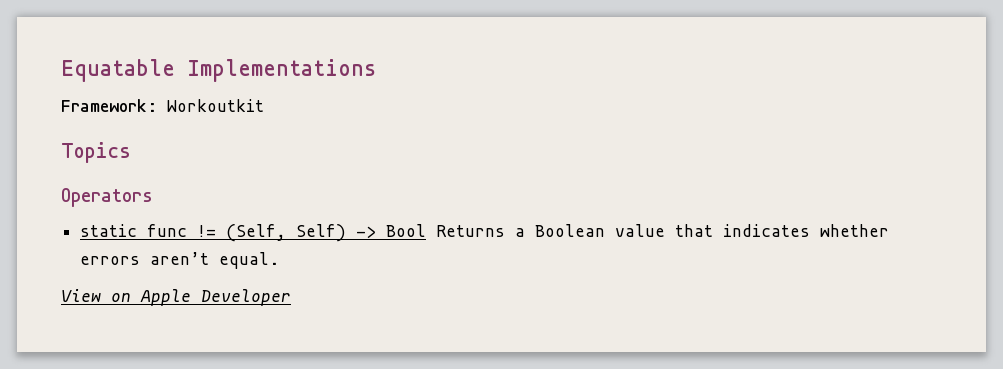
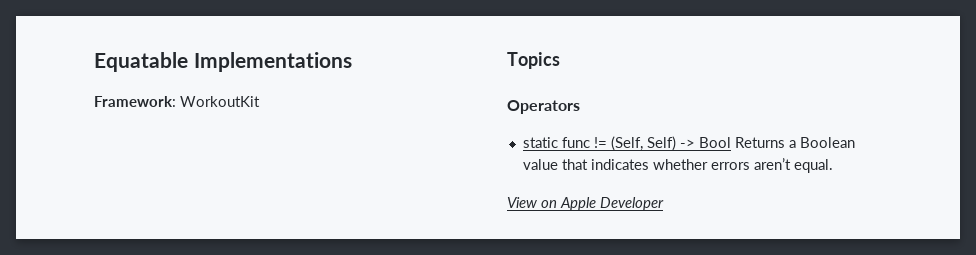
[167,99,264,112] Workoutkit -> [180,96,260,107] WorkoutKit

